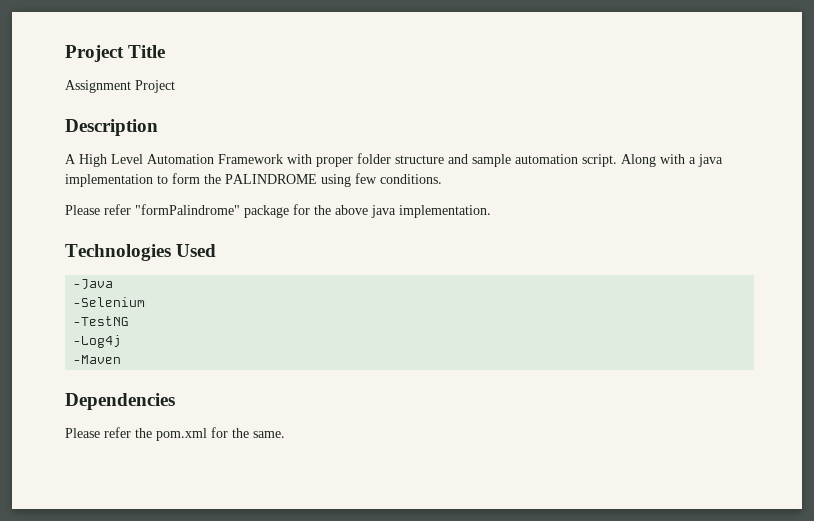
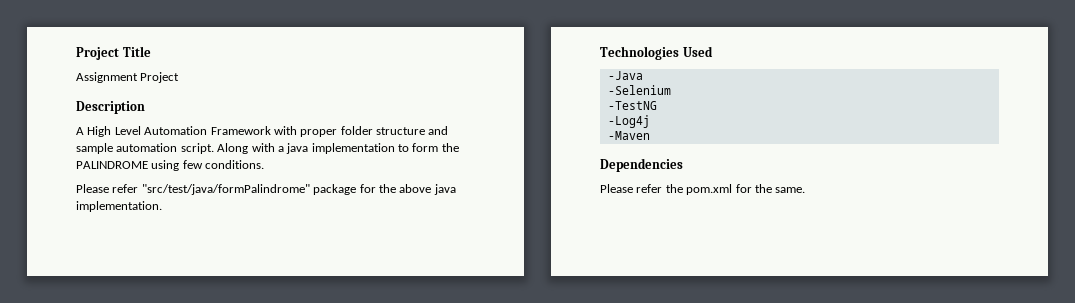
[135,204,240,215] "formPalindrome" -> [141,184,310,195] "src/test/java/formPalindrome"

